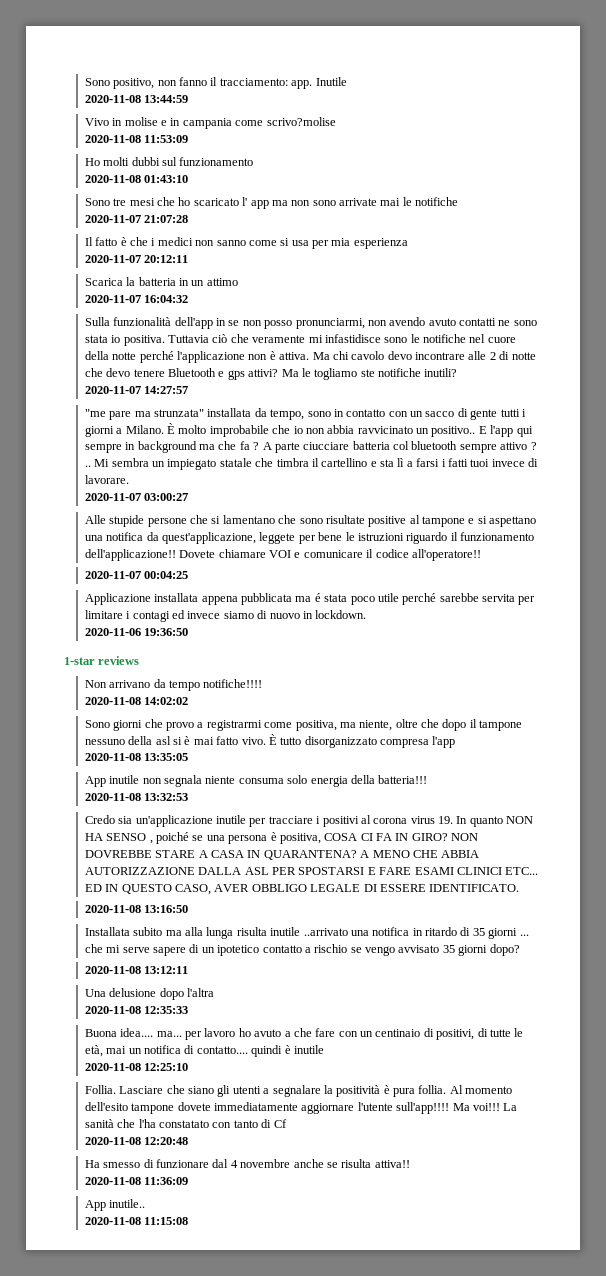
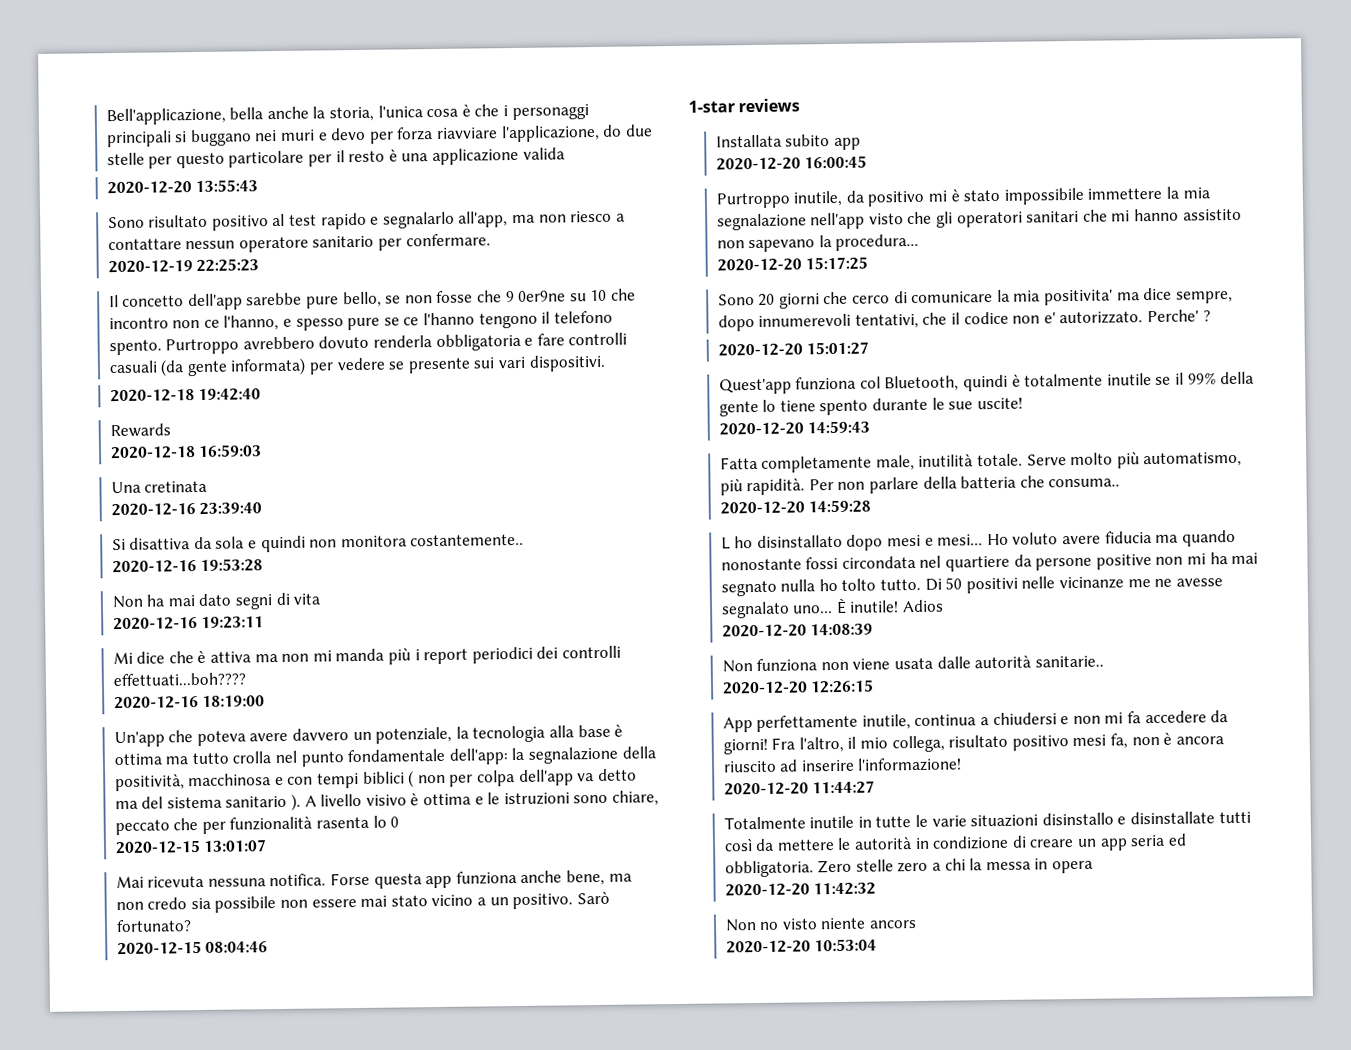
[84,77,347,89] [84,95,189,103] [84,117,336,129] [84,135,189,143] [84,157,254,166] [84,175,189,183] [84,197,459,209] [84,215,189,223] [84,237,408,249] [84,255,189,263] [84,277,238,286] [84,295,189,303] [84,317,537,329] [84,334,516,346] [84,351,536,363] [84,368,458,380] [84,386,189,394] [84,408,526,420] [84,423,533,437] [84,441,537,453] [84,458,539,470] [84,475,129,484] [84,493,189,501] [84,515,537,527] [84,532,535,544] [84,549,481,561] [84,571,189,579] [84,593,536,605] [84,610,367,622] [84,628,189,636] [64,656,140,665] [84,679,263,691] [84,697,189,705] [84,720,110,728] Sono positivo, non fanno il tracciamento: app. Inutile // 2020-11-08 13:44:59 // Vivo in molise e in campania come scrivo?molise // 2020-11-08 11:53:09 // Ho molti dubbi sul funzionamento // 2020-11-08 01:43:10 // Sono tre mesi che ho scaricato l' app ma non sono arrivate mai le notifiche // 2020-11-07 21:07:28 // Il fatto è che i medici non sanno come si usa per mia esperienza // 2020-11-07 20:12:11 // Scarica la batteria in un attimo // 2020-11-07 16:04:32 // Sulla funzionalità dell'app in se non posso pronunciarmi, non avendo avuto contatti ne sono stata io positiva. Tuttavia ciò che veramente mi infastidisce sono le notifiche nel cuore della notte perché l'applicazione non è attiva. Ma chi cavolo devo incontrare alle 2 di notte che devo tenere Bluetooth e gps attivi? Ma le togliamo ste notifiche inutili? // 2020-11-07 14:27:57 // "me pare ma strunzata" installata da tempo, sono in contatto con un sacco di gente tutti i giorni a Milano. È molto improbabile che io non abbia ravvicinato un positivo.. E l'app qui sempre in background ma che fa ? A parte ciucciare batteria col bluetooth sempre attivo ? .. Mi sembra un impiegato statale che timbra il cartellino e sta lì a farsi i fatti tuoi invece di lavorare. // 2020-11-07 03:00:27 // Alle stupide persone che si lamentano che sono risultate positive al tampone e si aspettano una notifica da quest'applicazione, leggete per bene le istruzioni riguardo il funzionamento dell'applicazione!! Dovete chiamare VOI e comunicare il codice all'operatore!! // 2020-11-07 00:04:25 // Applicazione installata appena pubblicata ma é stata poco utile perché sarebbe servita per limitare i contagi ed invece siamo di nuovo in lockdown. // 2020-11-06 19:36:50 // 1-star reviews // Non arrivano da tempo notifiche!!!! // 2020-11-08 14:02:02 // Sono -> [105,104,589,126] [106,124,653,148] [106,147,565,169] [106,179,259,195] [107,210,625,231] [107,233,491,253] [107,258,260,274] [108,288,636,311] [108,310,613,331] [108,332,628,356] [108,354,606,377] [109,388,262,403] [109,423,171,438] [109,444,263,460] [110,480,208,494] [110,502,263,517] [111,533,525,553] [111,558,264,574] [111,592,321,610] [112,616,265,631] [112,645,621,665] [112,672,246,687] [113,695,266,710] [113,724,624,748] [113,746,656,767] [114,768,637,792] [114,790,659,811] [114,815,400,836] [114,839,268,855] [115,869,632,889] [115,891,610,913] [115,919,192,933] [116,940,269,956] [688,98,801,113] [715,134,861,150] [715,155,868,171] [715,186,1210,209] [716,208,1242,231] [716,233,920,253] [716,256,869,272] [717,293,776,306] Bell'applicazione, bella anche la storia, l'unica cosa è che i personaggi principali si buggano nei muri e devo per forza riavviare l'applicazione, do due stelle per questo particolare per il resto è una applicazione valida // 2020-12-20 13:55:43 // Sono risultato positivo al test rapido e segnalarlo all'app, ma non riesco a contattare nessun operatore sanitario per confermare. // 2020-12-19 22:25:23 // Il concetto dell'app sarebbe pure bello, se non fosse che 9 0er9ne su 10 che incontro non ce l'hanno, e spesso pure se ce l'hanno tengono il telefono spento. Purtroppo avrebbero dovuto renderla obbligatoria e fare controlli casuali (da gente informata) per vedere se presente sui vari dispositivi. // 2020-12-18 19:42:40 // Rewards // 2020-12-18 16:59:03 // Una cretinata // 2020-12-16 23:39:40 // Si disattiva da sola e quindi non monitora costantemente.. // 2020-12-16 19:53:28 // Non ha mai dato segni di vita // 2020-12-16 19:23:11 // Mi dice che è attiva ma non mi manda più i report periodici dei controlli effettuati...boh???? // 2020-12-16 18:19:00 // Un'app che poteva avere davvero un potenziale, la tecnologia alla base è ottima ma tutto crolla nel punto fondamentale dell'app: la segnalazione della positività, macchinosa e con tempi biblici ( non per colpa dell'app va detto ma del sistema sanitario ). A livello visivo è ottima e le istruzioni sono chiare, peccato che per funzionalità rasenta lo 0 // 2020-12-15 13:01:07 // Mai ricevuta nessuna notifica. Forse questa app funziona anche bene, ma non credo sia possibile non essere mai stato vicino a un positivo. Sarò fortunato? // 2020-12-15 08:04:46 // 1-star reviews // Installata subito app // 2020-12-20 16:00:45 // Purtroppo inutile, da positivo mi è stato impossibile immettere la mia segnalazione nell'app visto che gli operatori sanitari che mi hanno assistito non sapevano la procedura... // 2020-12-20 15:17:25 // Sono 20
[166,719,523,731] [84,734,456,748] [84,753,189,761] [84,775,428,787] [84,793,189,801] [84,815,534,827] [84,832,479,844] [84,850,480,860] [84,867,539,875] [84,884,520,895] [84,905,189,913] [84,927,529,939] [84,944,520,956] [84,966,189,974] [84,988,215,1000] [84,1006,189,1014] [84,1028,524,1040] [84,1045,324,1057] [84,1063,189,1071] [84,1085,513,1097] [84,1102,518,1114] [84,1119,287,1128] [84,1137,189,1145] [84,1159,410,1168] [84,1177,189,1185] [84,1199,146,1211] [84,1217,189,1225] provo a registrarmi come positiva, ma niente, oltre che dopo il tampone nessuno della asl si è mai fatto vivo. È tutto disorganizzato compresa l'app // 2020-11-08 13:35:05 // App inutile non segnala niente consuma solo energia della batteria!!! // 2020-11-08 13:32:53 // Credo sia un'applicazione inutile per tracciare i positivi al corona virus 19. In quanto NON HA SENSO , poiché se una persona è positiva, COSA CI FA IN GIRO? NON DOVREBBE STARE A CASA IN QUARANTENA? A MENO CHE ABBIA AUTORIZZAZIONE DALLA ASL PER SPOSTARSI E FARE ESAMI CLINICI ETC... ED IN QUESTO CASO, AVER OBBLIGO LEGALE DI ESSERE IDENTIFICATO. // 2020-11-08 13:16:50 // Installata subito ma alla lunga risulta inutile ..arrivato una notifica in ritardo di 35 giorni ... che mi serve sapere di un ipotetico contatto a rischio se vengo avvisato 35 giorni dopo? // 2020-11-08 13:12:11 // Una delusione dopo l'altra // 2020-11-08 12:35:33 // Buona idea.... ma... per lavoro ho avuto a che fare con un centinaio di positivi, di tutte le età, mai un notifica di contatto.... quindi è inutile // 2020-11-08 12:25:10 // Follia. Lasciare che siano gli utenti a segnalare la positività è pura follia. Al momento dell'esito tampone dovete immediatamente aggiornare l'utente sull'app!!!! Ma voi!!! La sanità che l'ha constatato con tanto di Cf // 2020-11-08 12:20:48 // Ha smesso di funzionare dal 4 novembre anche se risulta attiva!! // 2020-11-08 11:36:09 // App inutile.. // 2020-11-08 11:15:08 -> [852,287,1233,306] [717,309,1211,332] [717,341,870,357] [718,371,1255,395] [718,397,1023,417] [718,420,871,436] [719,451,1243,473] [719,475,1121,496] [719,499,872,515] [720,529,1236,551] [720,552,1259,572] [720,576,1223,597] [720,597,945,619] [721,623,874,638] [721,655,1104,673] [721,679,875,695] [722,710,1229,733] [722,732,1224,755] [722,757,963,773] [723,780,876,796] [723,811,1251,830] [723,833,1187,852] [724,858,1094,878] [724,882,877,897] [724,917,918,932] [725,938,878,954] cerco di comunicare la mia positivita' ma dice sempre, dopo innumerevoli tentativi, che il codice non e' autorizzato. Perche' ? // 2020-12-20 15:01:27 // Quest'app funziona col Bluetooth, quindi è totalmente inutile se il 99% della gente lo tiene spento durante le sue uscite! // 2020-12-20 14:59:43 // Fatta completamente male, inutilità totale. Serve molto più automatismo, più rapidità. Per non parlare della batteria che consuma.. // 2020-12-20 14:59:28 // L ho disinstallato dopo mesi e mesi... Ho voluto avere fiducia ma quando nonostante fossi circondata nel quartiere da persone positive non mi ha mai segnato nulla ho tolto tutto. Di 50 positivi nelle vicinanze me ne avesse segnalato uno... È inutile! Adios // 2020-12-20 14:08:39 // Non funziona non viene usata dalle autorità sanitarie.. // 2020-12-20 12:26:15 // App perfettamente inutile, continua a chiudersi e non mi fa accedere da giorni! Fra l'altro, il mio collega, risultato positivo mesi fa, non è ancora riuscito ad inserire l'informazione! // 2020-12-20 11:44:27 // Totalmente inutile in tutte le varie situazioni disinstallo e disinstallate tutti così da mettere le autorità in condizione di creare un app seria ed obbligatoria. Zero stelle zero a chi la messa in opera // 2020-12-20 11:42:32 // Non no visto niente ancors // 2020-12-20 10:53:04

